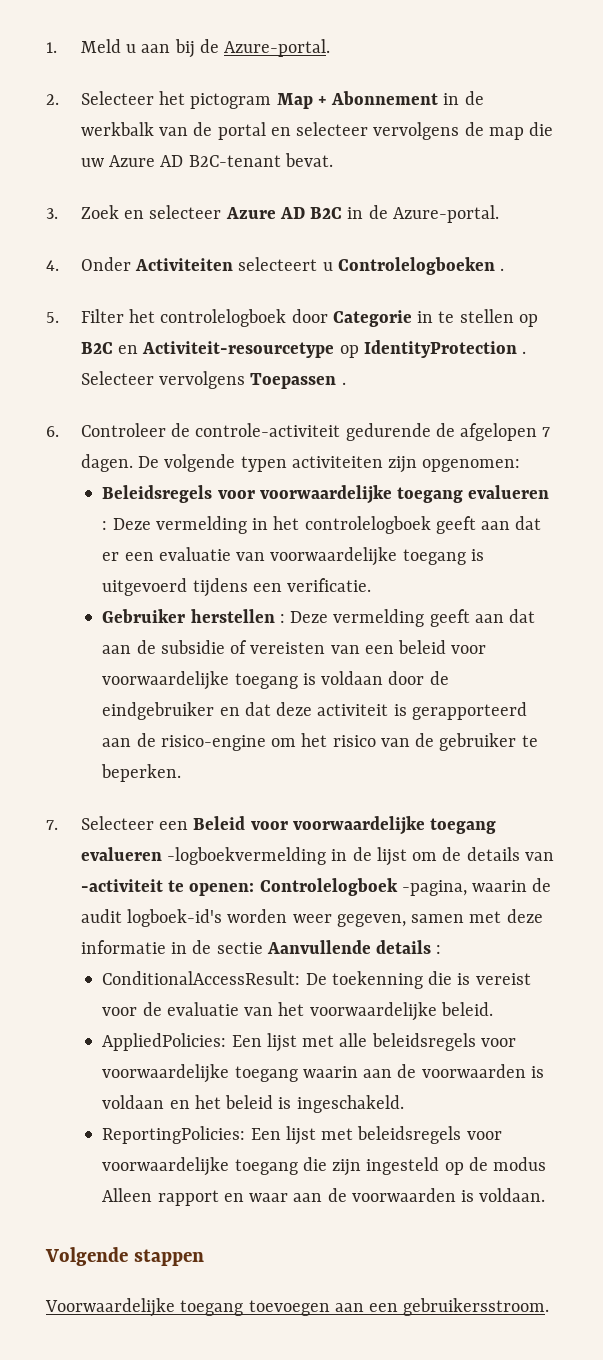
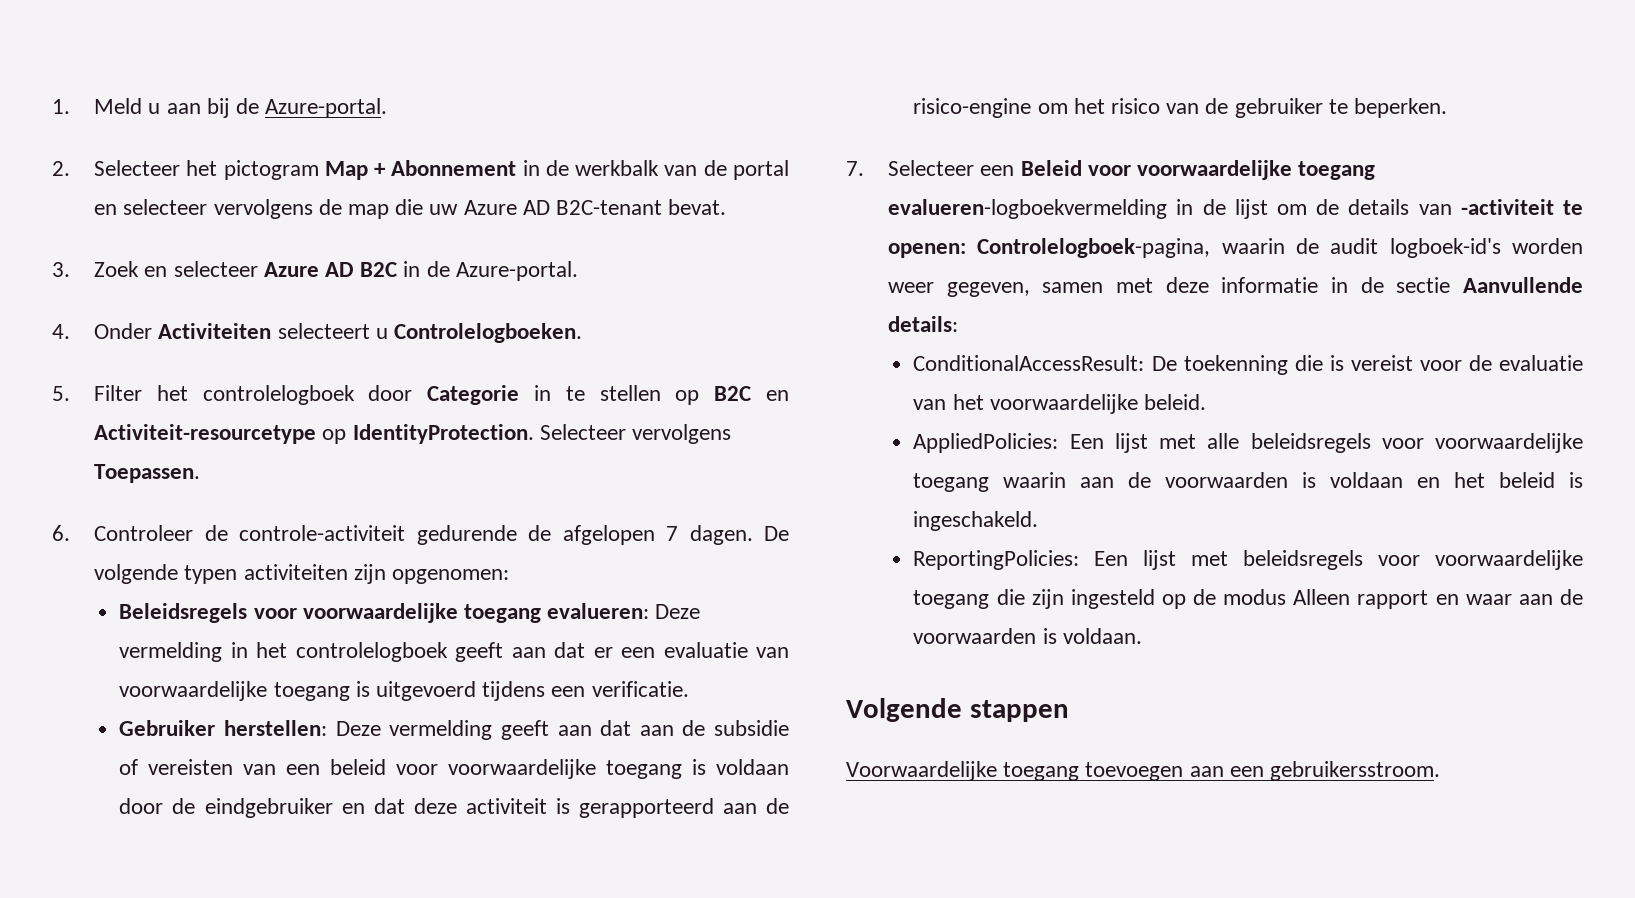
[337,257,505,275] Controlelogboeken . -> [393,323,582,343] Controlelogboeken.
[363,340,527,358] [80,371,346,389] IdentityProtection . Selecteer vervolgens Toepassen . -> [352,424,731,444] [94,464,201,483] IdentityProtection. Selecteer vervolgens Toepassen.
[468,485,550,499] [102,521,108,530] evalueren : -> [547,603,650,619] evalueren:
[190,609,285,623] herstellen : -> [224,720,328,736] herstellen:
[80,847,327,865] evalueren -logboekvermelding -> [888,199,1168,219] evalueren-logboekvermelding
[259,878,467,896] Controlelogboek -pagina, -> [977,238,1211,258] Controlelogboek-pagina,
[376,940,442,954] details : -> [888,316,959,332] details:

